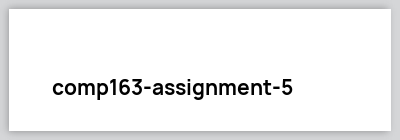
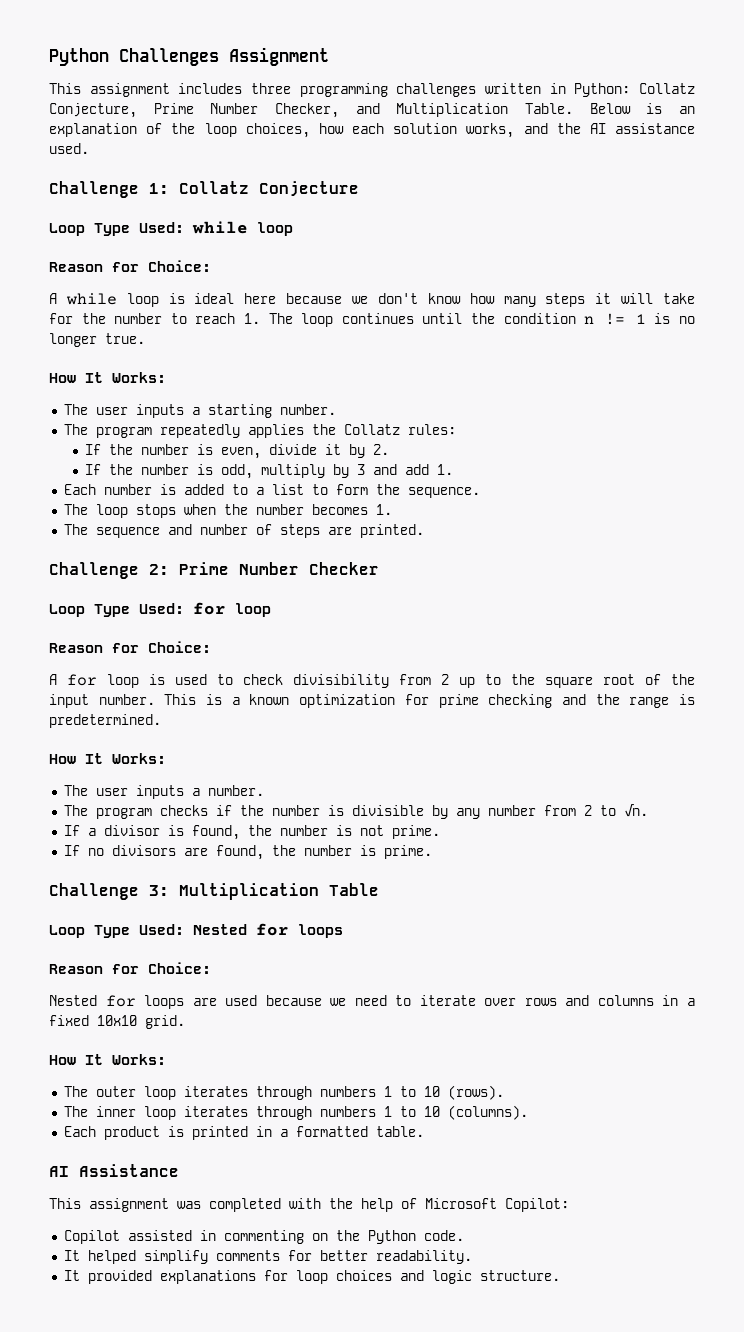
[52,79,293,100] comp163-assignment-5 -> [49,47,329,66] [49,83,695,97] [49,103,695,118] [49,123,695,138] [49,143,89,154] [49,181,359,198] [49,221,293,236] [49,260,211,272] [49,293,696,307] [49,313,696,327] [49,333,145,347] [49,372,166,383] [63,404,336,418] [63,424,456,438] [85,444,390,459] [85,464,454,479] [63,484,480,498] [63,504,392,518] [63,524,424,538] [49,562,379,579] [49,602,271,617] [49,641,211,653] [49,674,695,688] [49,694,695,708] [49,714,161,728] [49,753,166,764] [63,785,264,799] [63,804,648,819] [63,825,440,840] [63,845,432,860] [49,883,379,900] [49,923,343,938] [49,962,211,974] [49,995,695,1009] [49,1015,185,1029] [49,1054,166,1065] [63,1085,504,1100] [63,1105,528,1120] [63,1126,424,1140] [49,1164,179,1177] [49,1198,569,1212] [63,1230,464,1244] [63,1250,472,1264] [63,1270,560,1284] Python Challenges Assignment // This assignment includes three programming challenges written in Python: Collatz Conjecture, Prime Number Checker, and Multiplication Table. Below is an explanation of the loop choices, how each solution works, and the AI assistance used. // Challenge 1: Collatz Conjecture // Loop Type Used: while loop // Reason for Choice: // A while loop is ideal here because we don't know how many steps it will take for the number to reach 1. The loop continues until the condition n != 1 is no longer true. // How It Works: // The user inputs a starting number. // The program repeatedly applies the Collatz rules: // If the number is even, divide it by 2. // If the number is odd, multiply by 3 and add 1. // Each number is added to a list to form the sequence. // The loop stops when the number becomes 1. // The sequence and number of steps are printed. // Challenge 2: Prime Number Checker // Loop Type Used: for loop // Reason for Choice: // A for loop is used to check divisibility from 2 up to the square root of the input number. This is a known optimization for prime checking and the range is predetermined. // How It Works: // The user inputs a number. // The program checks if the number is divisible by any number from 2 to √n. // If a divisor is found, the number is not prime. // If no divisors are found, the number is prime. // Challenge 3: Multiplication Table // Loop Type Used: Nested for loops // Reason for Choice: // Nested for loops are used because we need to iterate over rows and columns in a fixed 10x10 grid. // How It Works: // The outer loop iterates through numbers 1 to 10 (rows). // The inner loop iterates through numbers 1 to 10 (columns). // Each product is printed in a formatted table. // AI Assistance // This assignment was completed with the help of Microsoft Copilot: // Copilot assisted in commenting on the Python code. // It helped simplify comments for better readability. // It provided explanations for loop choices and logic structure.

